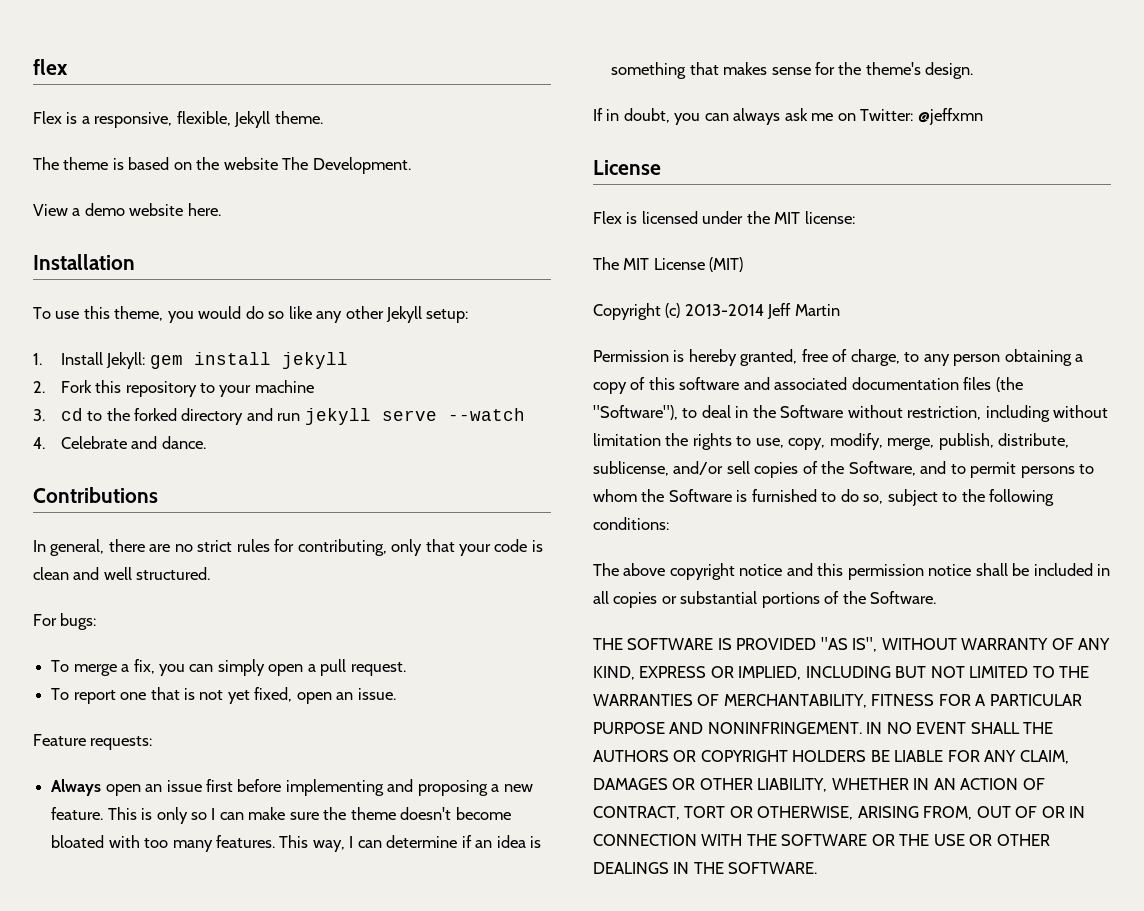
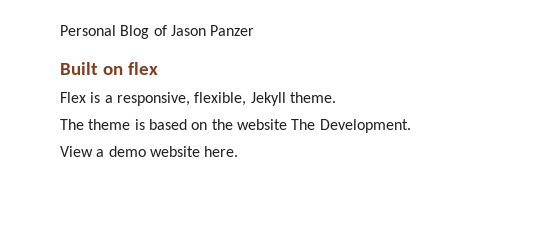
(33, 67) none -> [60,25,255,39] [60,62,123,75] Personal Blog of Jason Panzer // Built on
[33,254,135,270] [33,306,469,323] [33,352,348,369] [33,380,314,397] [33,408,525,425] [33,436,206,449] [33,487,158,503] [33,539,543,556] [33,567,211,580] [33,613,97,630] [51,659,406,676] [51,687,396,704] [33,734,153,750] [51,779,533,796] [51,807,511,824] [51,835,542,852] [611,62,974,79] [593,108,983,125] [593,160,661,175] [593,211,855,224] [593,257,744,272] [593,303,840,320] [593,349,1084,366] [593,377,1023,394] [593,405,1109,422] [593,433,1070,450] [593,461,1095,478] [593,489,1055,506] [593,517,669,530] [593,563,1111,580] [593,591,937,608] [593,637,1111,652] [593,666,1090,680] [593,694,1082,708] [593,722,1054,734] [593,750,1069,764] [593,778,1045,792] [593,806,1086,820] [593,834,1050,846] [593,862,818,874] // Installation // To use this theme, you would do so like any other Jekyll setup: // 1. Install Jekyll: gem install jekyll // 2. Fork this repository to your machine // 3. cd to the forked directory and run jekyll serve --watch // 4. Celebrate and dance. // Contributions // In general, there are no strict rules for contributing, only that your code is clean and well structured. // For bugs: // To merge a fix, you can simply open a pull request. // To report one that is not yet fixed, open an issue. // Feature requests: // Always open an issue first before implementing and proposing a new feature. This is only so I can make sure the theme doesn't become bloated with too many features. This way, I can determine if an idea is something that makes sense for the theme's design. // If in doubt, you can always ask me on Twitter: @jeffxmn // License // Flex is licensed under the MIT license: // The MIT License (MIT) // Copyright (c) 2013-2014 Jeff Martin // Permission is hereby granted, free of charge, to any person obtaining a copy of this software and associated documentation files (the "Software"), to deal in the Software without restriction, including without limitation the rights to use, copy, modify, merge, publish, distribute, sublicense, and/or sell copies of the Software, and to permit persons to whom the Software is furnished to do so, subject to the following conditions: // The above copyright notice and this permission notice shall be included in all copies or substantial portions of the Software. // THE SOFTWARE IS PROVIDED "AS IS", WITHOUT WARRANTY OF ANY KIND, EXPRESS OR IMPLIED, INCLUDING BUT NOT LIMITED TO THE WARRANTIES OF MERCHANTABILITY, FITNESS FOR A PARTICULAR PURPOSE AND NONINFRINGEMENT. IN NO EVENT SHALL THE AUTHORS OR COPYRIGHT HOLDERS BE LIABLE FOR ANY CLAIM, DAMAGES OR OTHER LIABILITY, WHETHER IN AN ACTION OF CONTRACT, TORT OR OTHERWISE, ARISING FROM, OUT OF OR IN CONNECTION WITH THE SOFTWARE OR THE USE OR OTHER DEALINGS IN THE SOFTWARE. -> (239, 151) none

